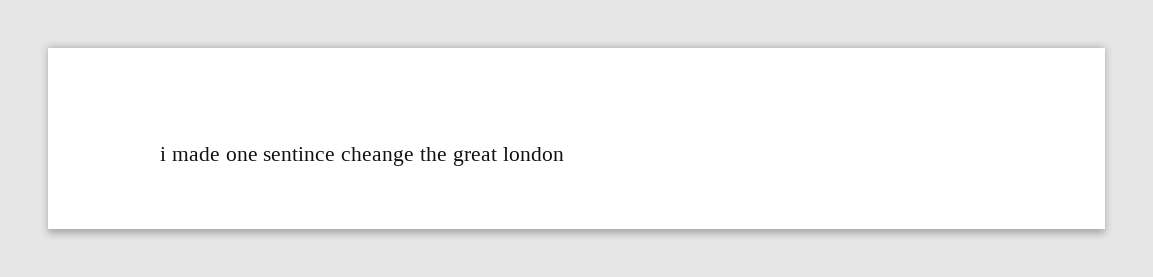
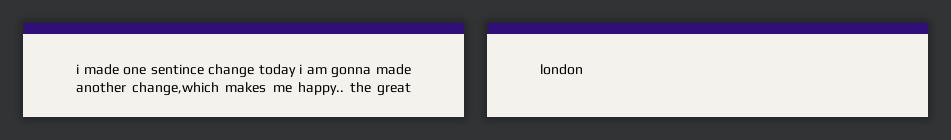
[341,147,415,166] cheange -> [208,64,412,78] [76,82,344,96] change today i am gonna made another change,which makes me happy..

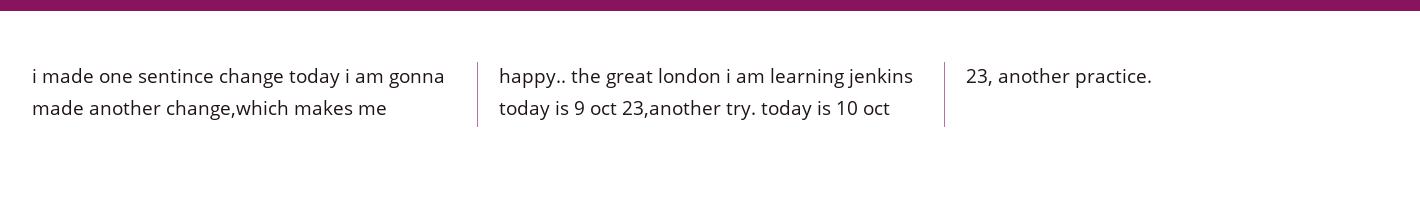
(583, 69) none -> [725,68,913,88] [499,100,890,120] [966,68,1152,88] i am learning jenkins today is 9 oct 23,another try. today is 10 oct 23, another practice.

